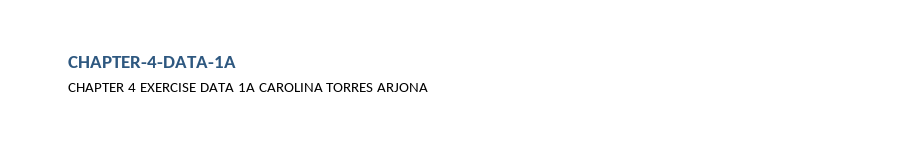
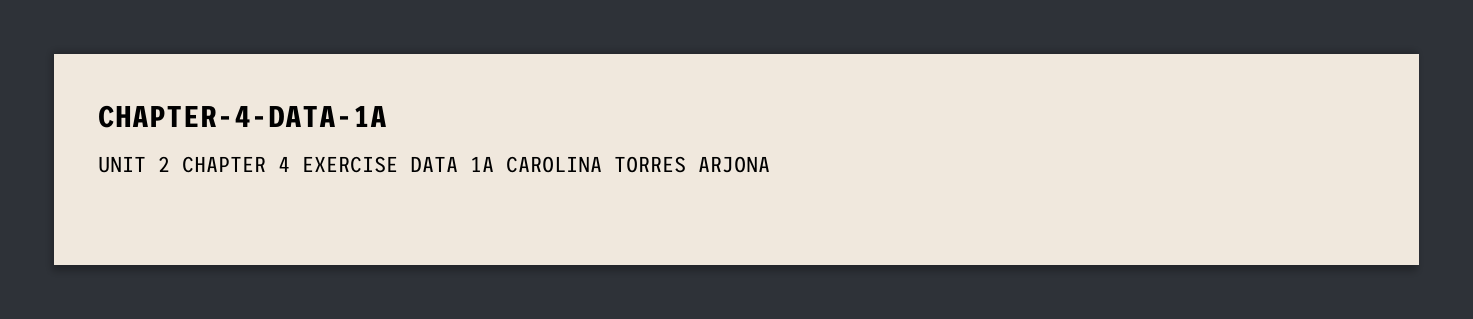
(236, 62) none -> [98,156,170,173] UNIT 2

